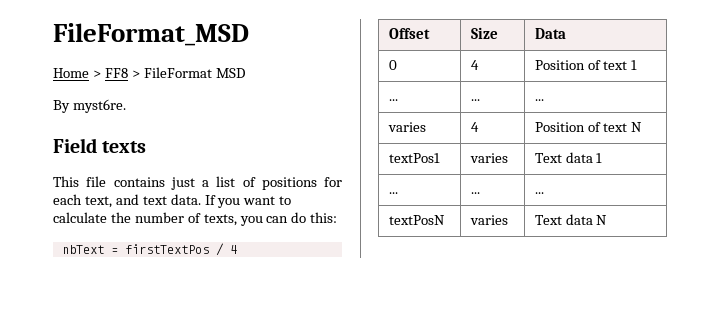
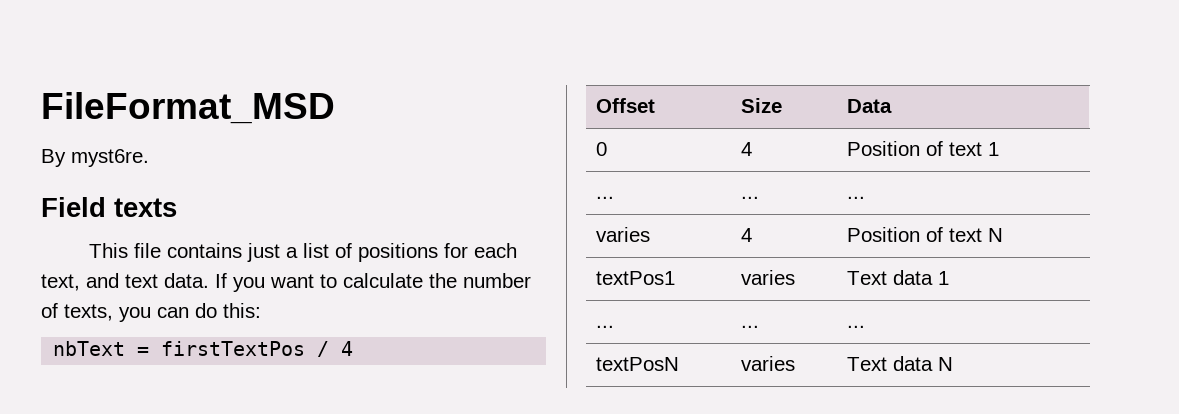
[53,67,245,78] // Home > FF8 > FileFormat MSD -> (335, 108) none

